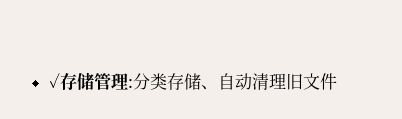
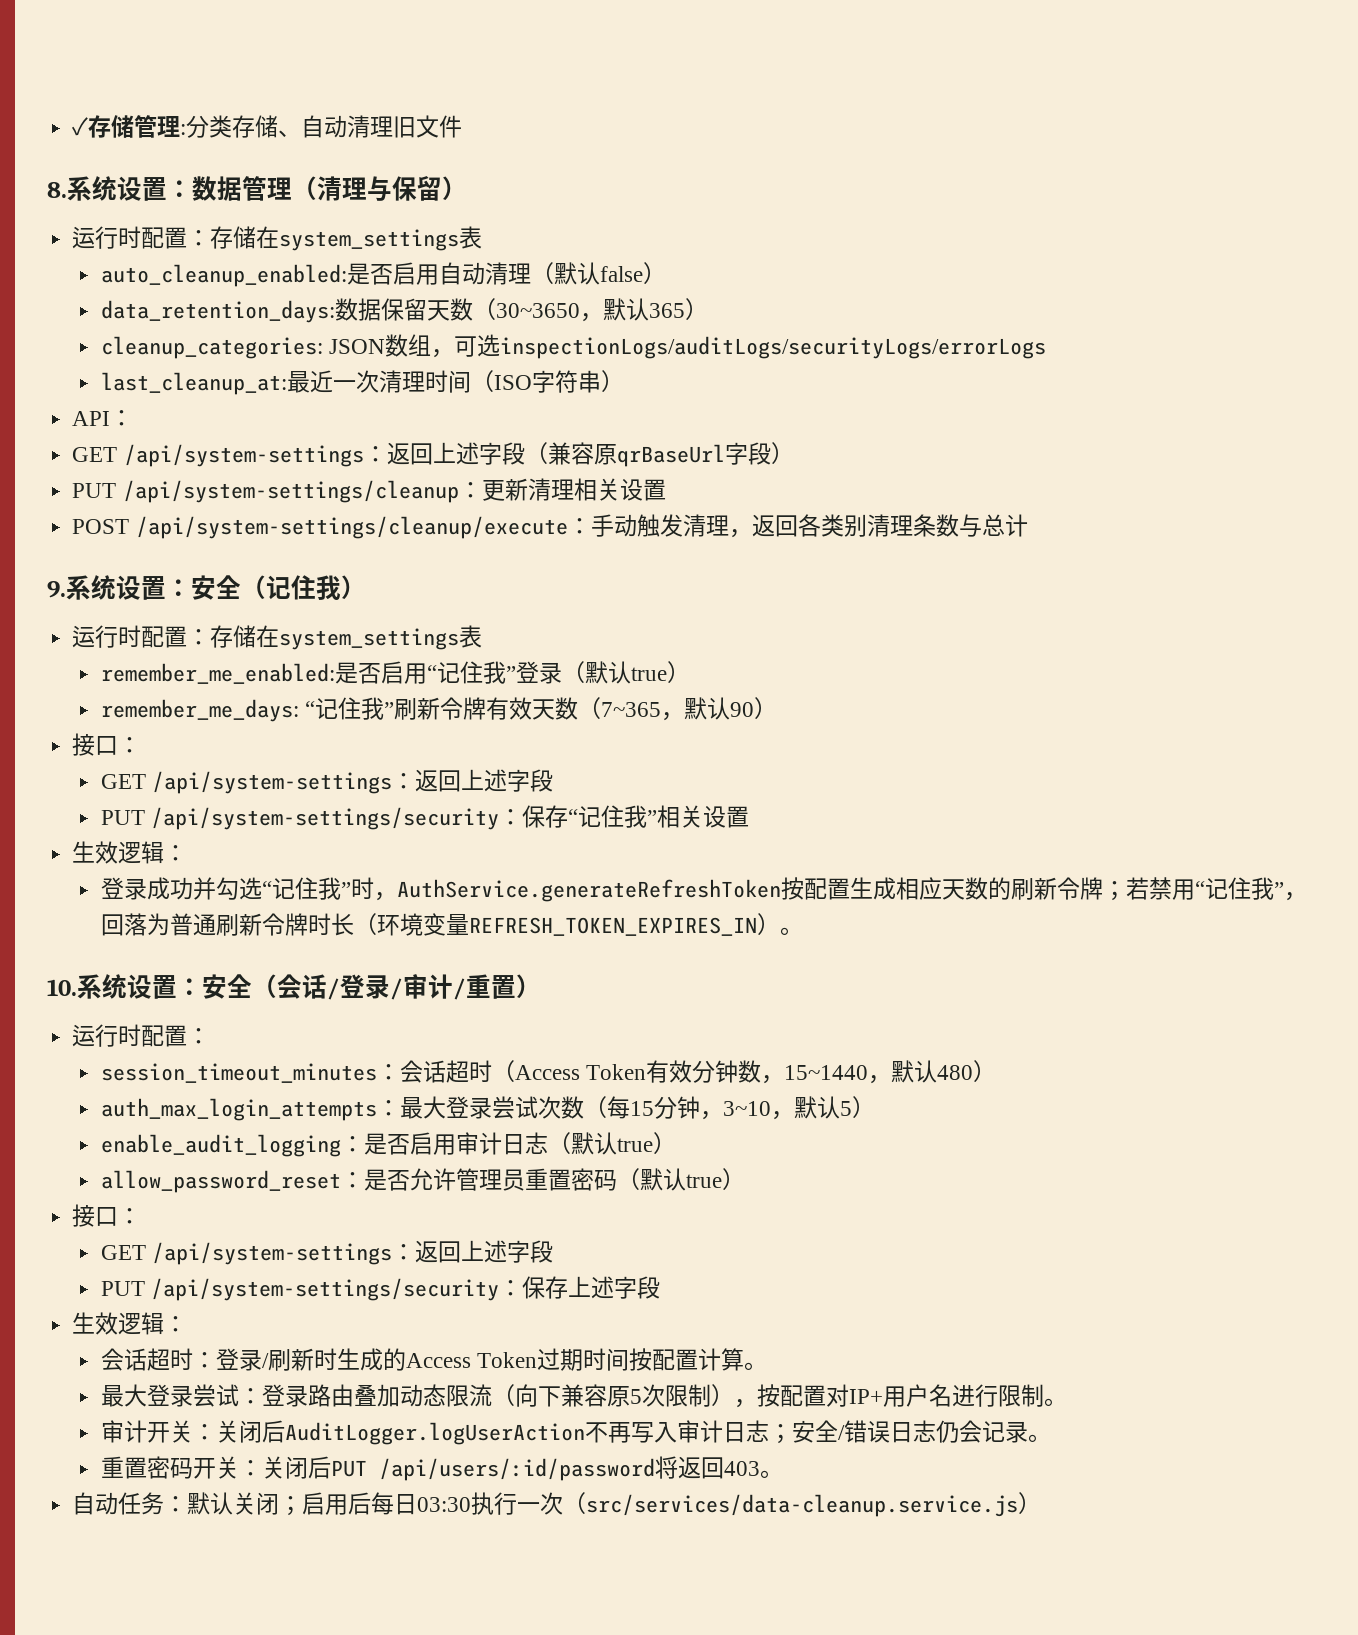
(337, 81) none -> [47,176,467,201] [72,226,483,251] [101,262,667,287] [101,298,709,323] [101,334,1047,359] [101,370,625,395] [72,410,134,426] [72,442,794,467] [72,478,666,503] [72,514,1028,539] [47,575,366,600] [72,625,483,650] [101,661,691,684] [101,697,778,722] [72,733,142,756] [101,769,554,794] [101,805,750,830] [72,841,188,864] [101,877,1308,902] [101,913,804,936] [47,974,541,1000] [72,1024,211,1047] [101,1060,997,1084] [101,1096,876,1121] [101,1132,677,1157] [101,1168,746,1193] [72,1204,142,1227] [101,1240,554,1265] [101,1276,661,1301] [72,1312,188,1335] [101,1348,768,1371] [101,1384,1068,1408] [101,1420,1052,1445] [101,1456,784,1481] [72,1492,1042,1517] // 8.系统设置：数据管理（清理与保留） // 运行时配置：存储在system_settings表 // auto_cleanup_enabled:是否启用自动清理（默认false） // data_retention_days:数据保留天数（30~3650，默认365） // cleanup_categories: JSON数组，可选inspectionLogs/auditLogs/securityLogs/errorLogs // last_cleanup_at:最近一次清理时间（ISO字符串） // API： // GET /api/system-settings：返回上述字段（兼容原qrBaseUrl字段） // PUT /api/system-settings/cleanup：更新清理相关设置 // POST /api/system-settings/cleanup/execute：手动触发清理，返回各类别清理条数与总计 // 9.系统设置：安全（记住我） // 运行时配置：存储在system_settings表 // remember_me_enabled:是否启用“记住我”登录（默认true） // remember_me_days: “记住我”刷新令牌有效天数（7~365，默认90） // 接口： // GET /api/system-settings：返回上述字段 // PUT /api/system-settings/security：保存“记住我”相关设置 // 生效逻辑： // 登录成功并勾选“记住我”时，AuthService.generateRefreshToken按配置生成相应天数的刷新令牌；若禁用“记住我”，回落为普通刷新令牌时长（环境变量REFRESH_TOKEN_EXPIRES_IN）。 // 10.系统设置：安全（会话/登录/审计/重置） // 运行时配置： // session_timeout_minutes：会话超时（Access Token有效分钟数，15~1440，默认480） // auth_max_login_attempts：最大登录尝试次数（每15分钟，3~10，默认5） // enable_audit_logging：是否启用审计日志（默认true） // allow_password_reset：是否允许管理员重置密码（默认true） // 接口： // GET /api/system-settings：返回上述字段 // PUT /api/system-settings/security：保存上述字段 // 生效逻辑： // 会话超时：登录/刷新时生成的Access Token过期时间按配置计算。 // 最大登录尝试：登录路由叠加动态限流（向下兼容原5次限制），按配置对IP+用户名进行限制。 // 审计开关：关闭后AuditLogger.logUserAction不再写入审计日志；安全/错误日志仍会记录。 // 重置密码开关：关闭后PUT /api/users/:id/password将返回403。 // 自动任务：默认关闭；启用后每日03:30执行一次（src/services/data-cleanup.service.js）

